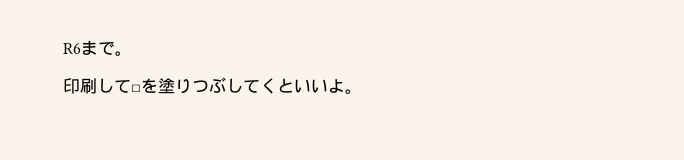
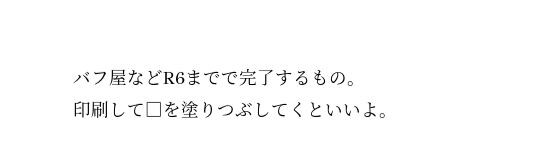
[63,40,115,55] R6まで -> [71,67,348,87] バフ屋などR6までで完了するもの

